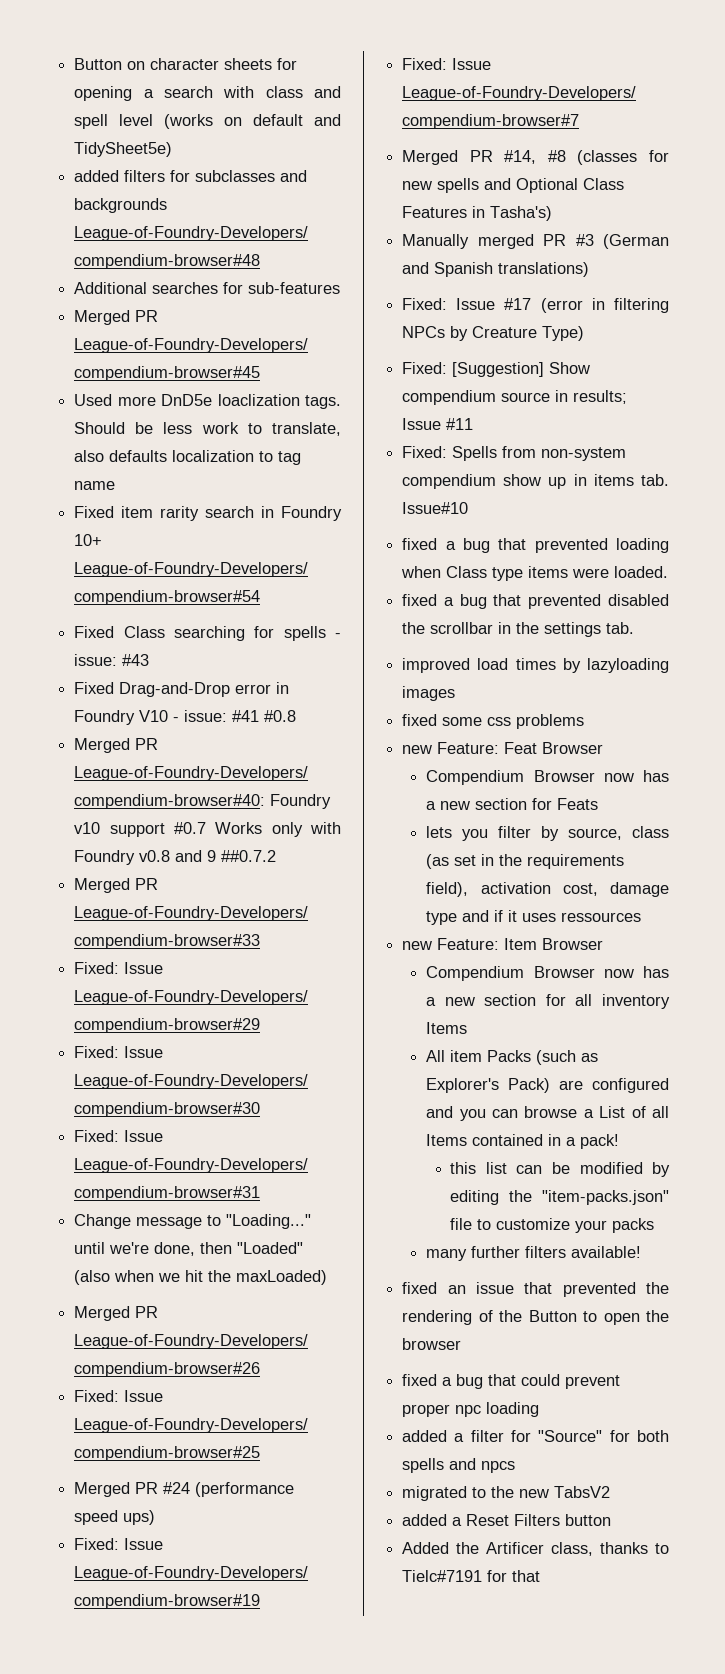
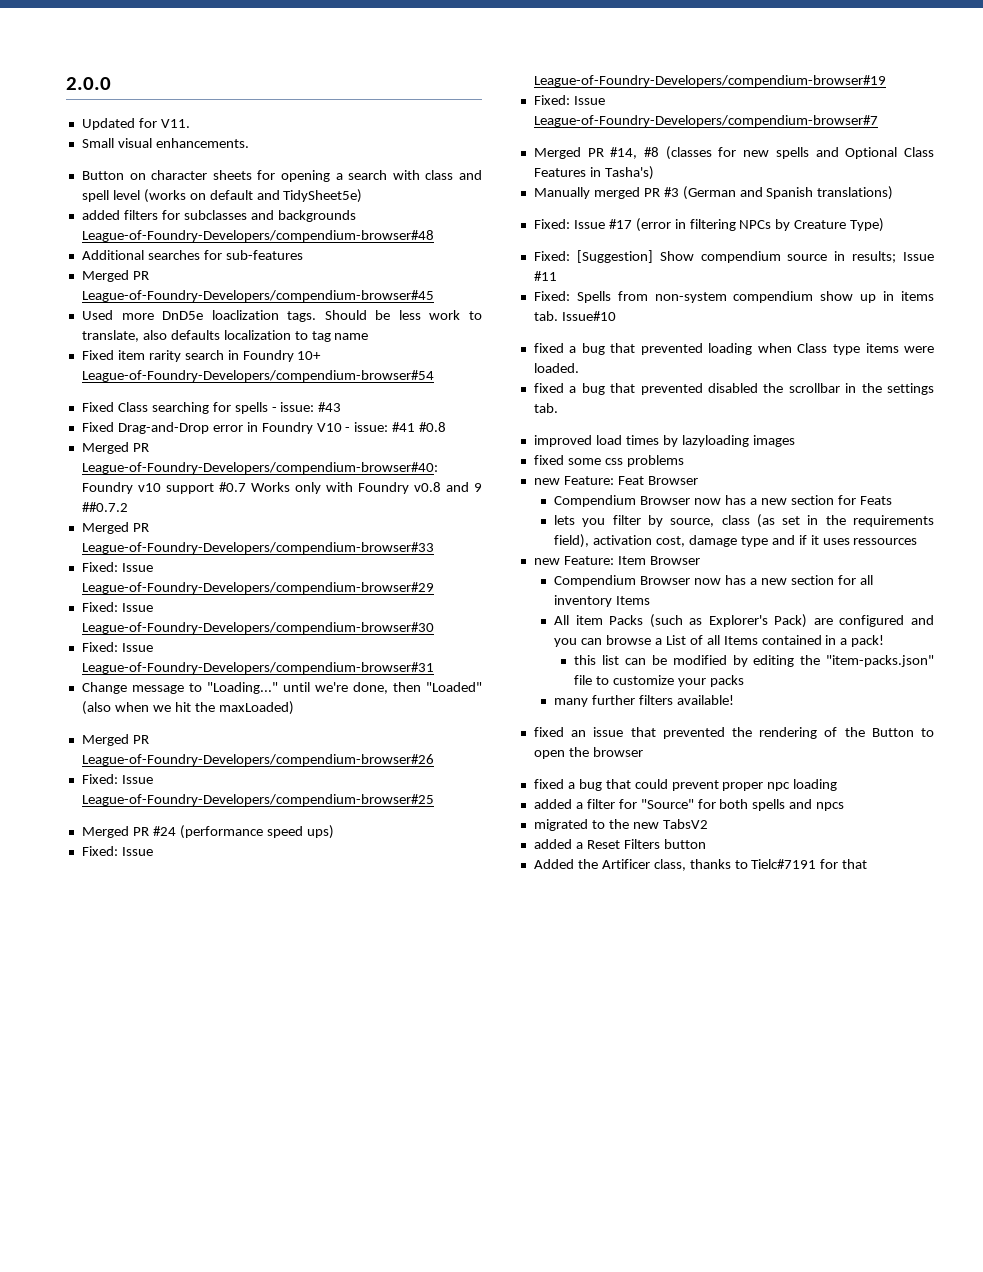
(74, 64) none -> [66,77,111,90] [81,118,190,130] [81,138,249,148] 2.0.0 // Updated for V11. // Small visual enhancements. //

